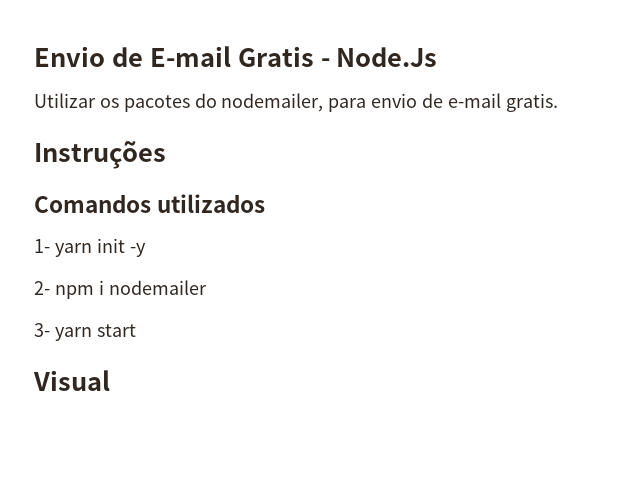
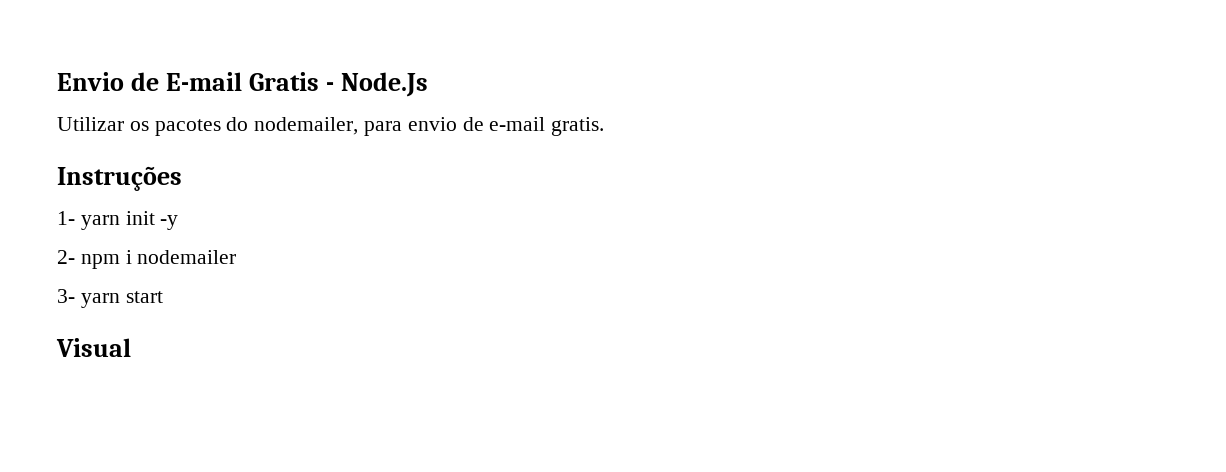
[34,194,266,213] // Comandos utilizados -> (182, 178) none

